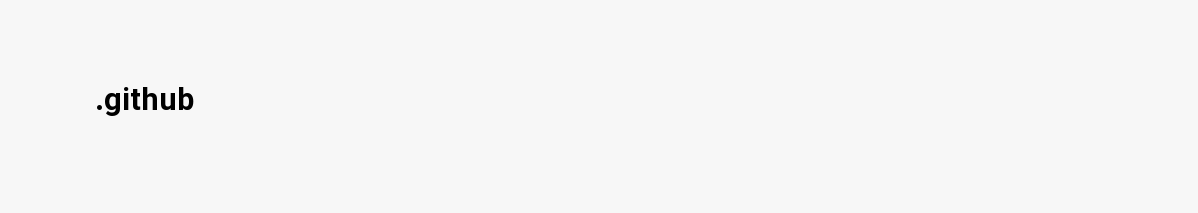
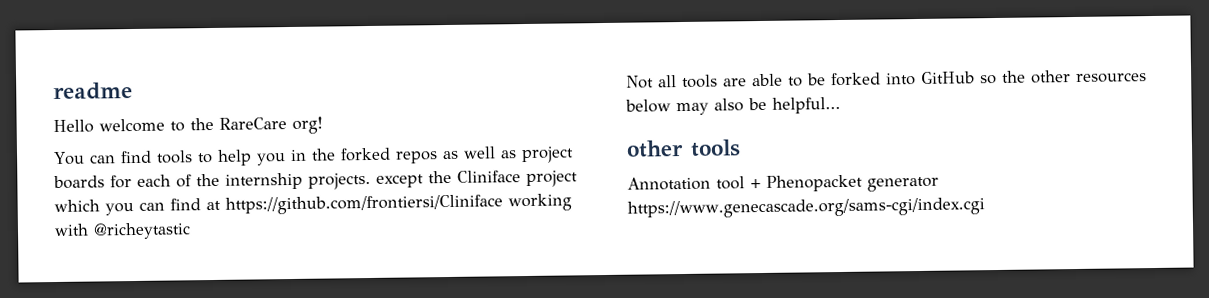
[95,87,194,116] .github -> [53,82,133,101] [53,116,323,134] [53,146,574,166] [53,170,578,190] [54,193,572,216] [54,222,191,240] [626,70,1147,89] [625,96,841,116] [626,139,741,158] [627,174,939,192] [627,197,985,219] readme // Hello welcome to the RareCare org! // You can find tools to help you in the forked repos as well as project boards for each of the internship projects. except the Cliniface project which you can find at https://github.com/frontiersi/Cliniface working with @richeytastic // Not all tools are able to be forked into GitHub so the other resources below may also be helpful... // other tools // Annotation tool + Phenopacket generator https://www.genecascade.org/sams-cgi/index.cgi

